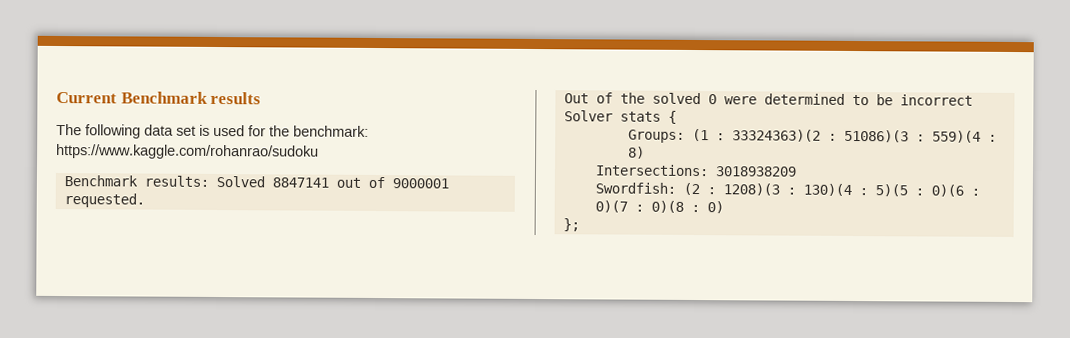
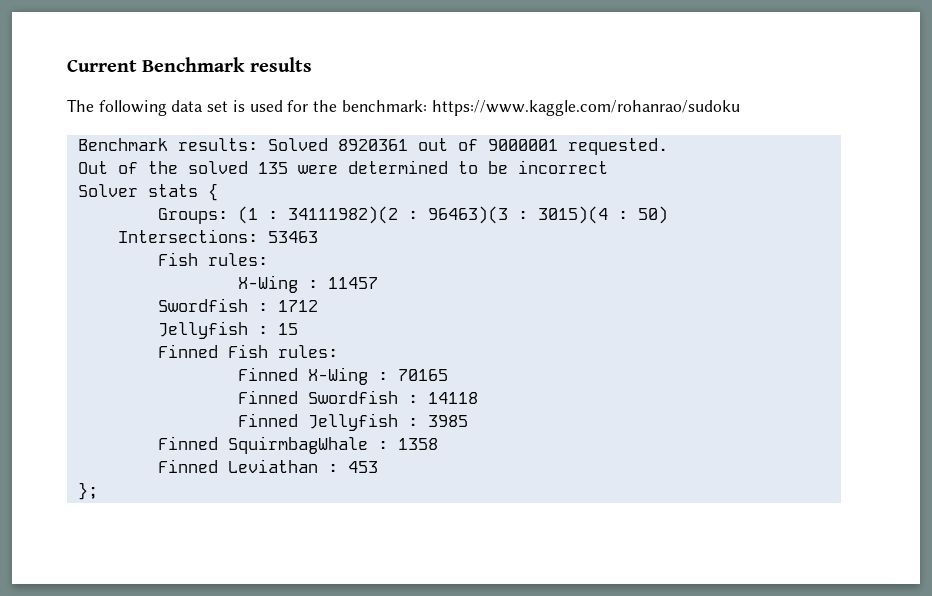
[271,177,329,188] 8847141 -> [337,139,408,151] 8920361
[707,94,717,105] 0 -> [257,162,288,174] 135
[731,129,997,143] [627,146,645,159] [594,164,797,177] [594,182,980,197] [594,200,724,214] 33324363)(2 : 51086)(3 : 559)(4 : 8) // Intersections: 3018938209 // Swordfish: (2 : 1208)(3 : 130)(4 : 5)(5 : 0)(6 : 0)(7 : 0)(8 : 0) -> [287,206,668,224] [117,229,318,243] [157,252,268,266] [237,275,378,293] [157,298,318,312] [157,321,298,339] [157,344,338,358] [237,367,448,385] [237,390,478,404] [237,413,468,431] [157,436,438,454] [157,459,378,473] 34111982)(2 : 96463)(3 : 3015)(4 : 50) // Intersections: 53463 // Fish rules: // X-Wing : 11457 // Swordfish : 1712 // Jellyfish : 15 // Finned Fish rules: // Finned X-Wing : 70165 // Finned Swordfish : 14118 // Finned Jellyfish : 3985 // Finned SquirmbagWhale : 1358 // Finned Leviathan : 453

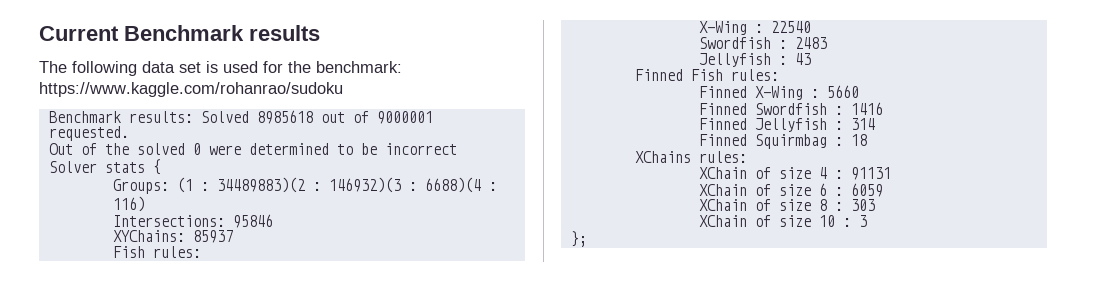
[337,139,408,151] 8920361 -> [256,110,313,124] 8985618
[257,162,288,174] 135 -> [192,143,201,155] 0
[287,206,668,224] [117,229,318,243] 34111982)(2 : 96463)(3 : 3015)(4 : 50) // Intersections: 53463 -> [216,177,497,193] [112,196,145,212] [112,214,273,228] [112,230,233,243] 34489883)(2 : 146932)(3 : 6688)(4 : 116) // Intersections: 95846 // XYChains: 85937
[327,277,378,289] [157,298,318,312] [157,321,298,339] 11457 // Swordfish : 1712 // Jellyfish : 15 -> [770,21,811,33] [698,37,827,49] [698,53,811,67] 22540 // Swordfish : 2483 // Jellyfish : 43
[397,369,448,381] 70165 -> [826,85,859,98] 5660
[427,392,478,404] 14118 -> [850,102,883,115] 1416
[427,415,468,427] [157,436,438,454] [157,459,378,473] 3985 // Finned SquirmbagWhale : 1358 // Finned Leviathan : 453 -> [850,118,875,130] [698,134,867,149] [634,151,747,163] [698,167,891,180] [698,183,883,197] [698,199,875,211] [698,215,867,227] 314 // Finned Squirmbag : 18 // XChains rules: // XChain of size 4 : 91131 // XChain of size 6 : 6059 // XChain of size 8 : 303 // XChain of size 10 : 3

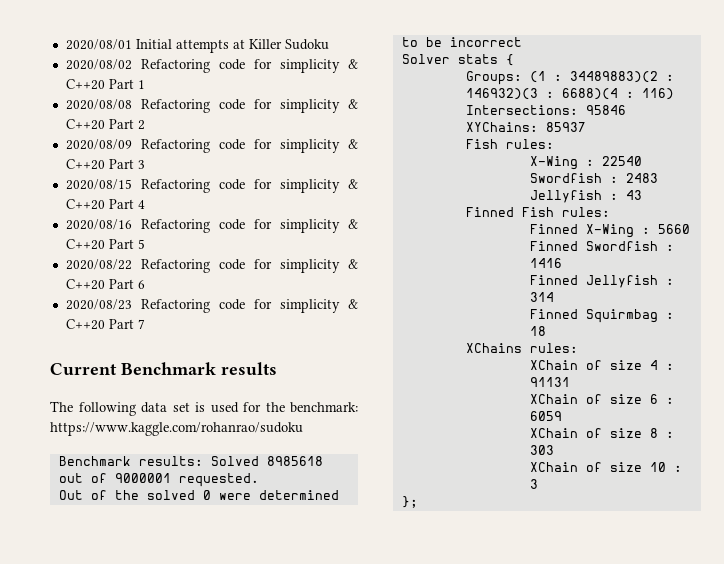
(39, 33) none -> [65,39,329,53] [65,59,358,73] [65,79,145,90] [65,99,358,113] [65,119,145,130] [65,139,358,153] [65,159,145,170] [65,179,358,193] [65,199,145,210] [65,219,358,233] [65,239,145,250] [65,259,358,273] [65,279,145,290] [65,299,358,313] [65,319,145,330] 2020/08/01 Initial attempts at Killer Sudoku // 2020/08/02 Refactoring code for simplicity & C++20 Part 1 // 2020/08/08 Refactoring code for simplicity & C++20 Part 2 // 2020/08/09 Refactoring code for simplicity & C++20 Part 3 // 2020/08/15 Refactoring code for simplicity & C++20 Part 4 // 2020/08/16 Refactoring code for simplicity & C++20 Part 5 // 2020/08/22 Refactoring code for simplicity & C++20 Part 6 // 2020/08/23 Refactoring code for simplicity & C++20 Part 7 //

